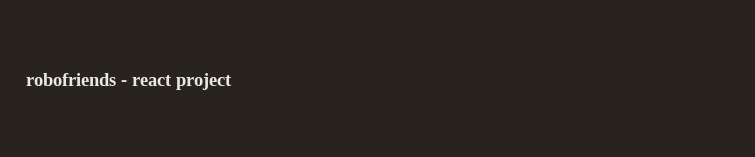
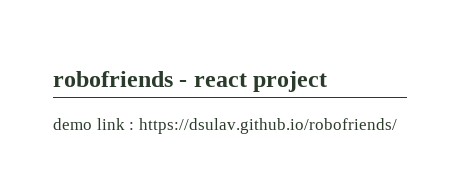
(232, 81) none -> [53,118,397,134] // demo link : https://dsulav.github.io/robofriends/

